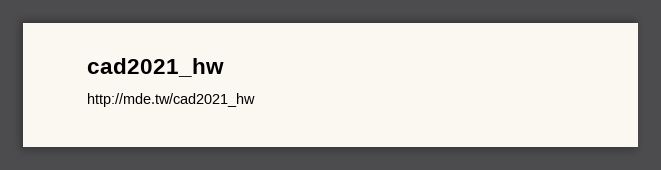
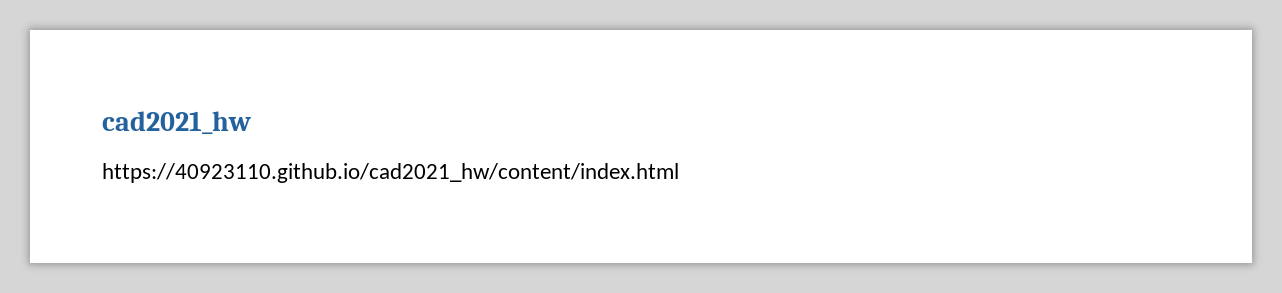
[87,93,255,107] http://mde.tw/cad2021_hw -> [102,163,679,183] https://40923110.github.io/cad2021_hw/content/index.html

